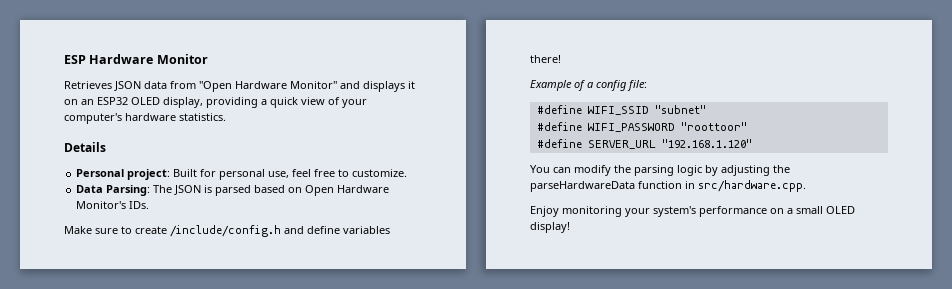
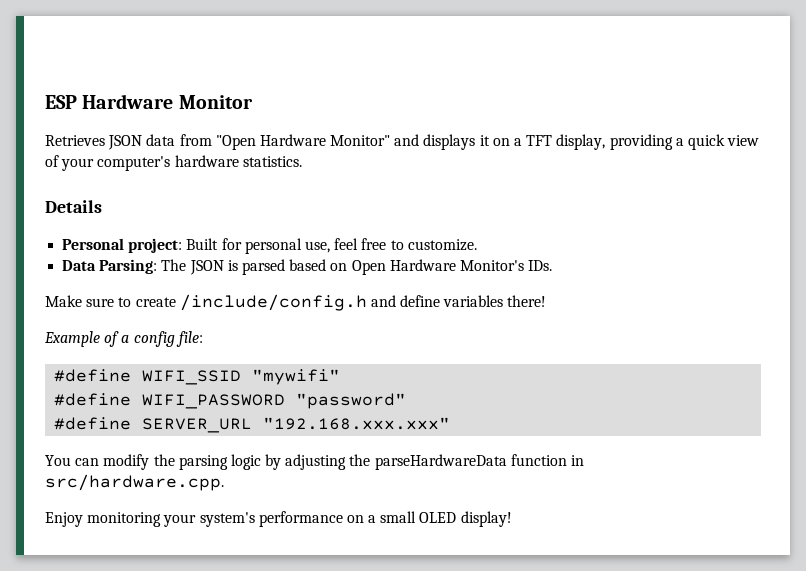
[81,97,160,105] an ESP32 OLED -> [514,135,553,146] a TFT
[654,105,706,114] "subnet" -> [252,369,341,385] "mywifi"
[680,122,747,131] "roottoor" -> [296,393,407,409] "password"
[661,139,752,148] "192.168.1.120" -> [263,417,451,430] "192.168.xxx.xxx"

